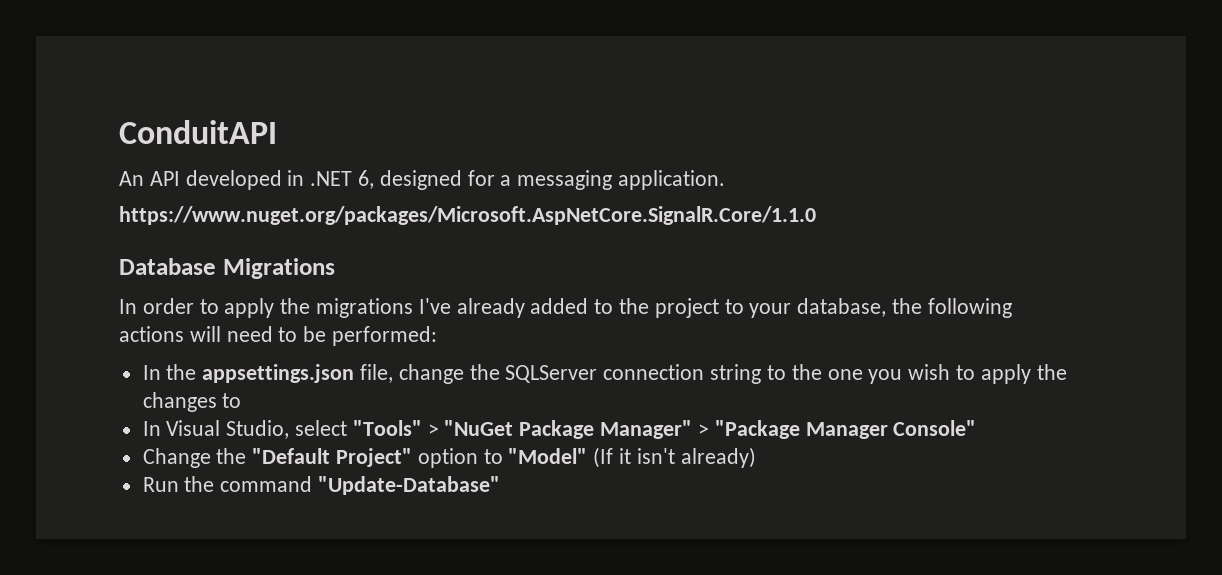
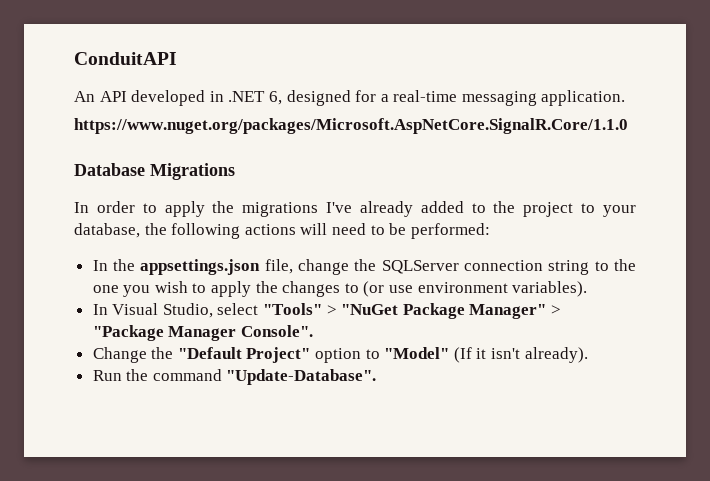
(512, 180) none -> [393,90,458,102] real-time
(242, 400) none -> [363,281,588,297] (or use environment variables).
[893,420,977,436] Console" -> [240,325,313,337] Console".
[680,447,756,468] already) -> [524,347,588,363] already).
[318,476,501,495] "Update-Database" -> [226,369,377,385] "Update-Database".

